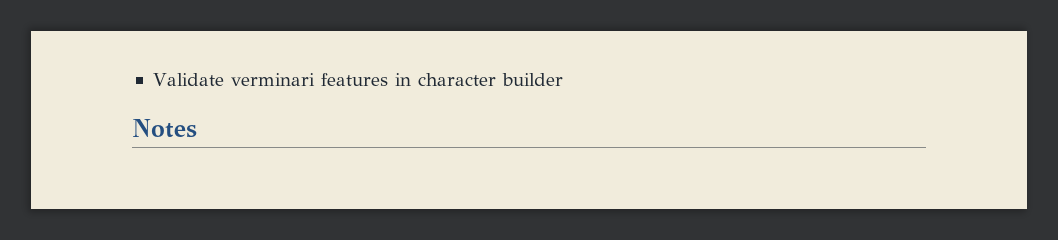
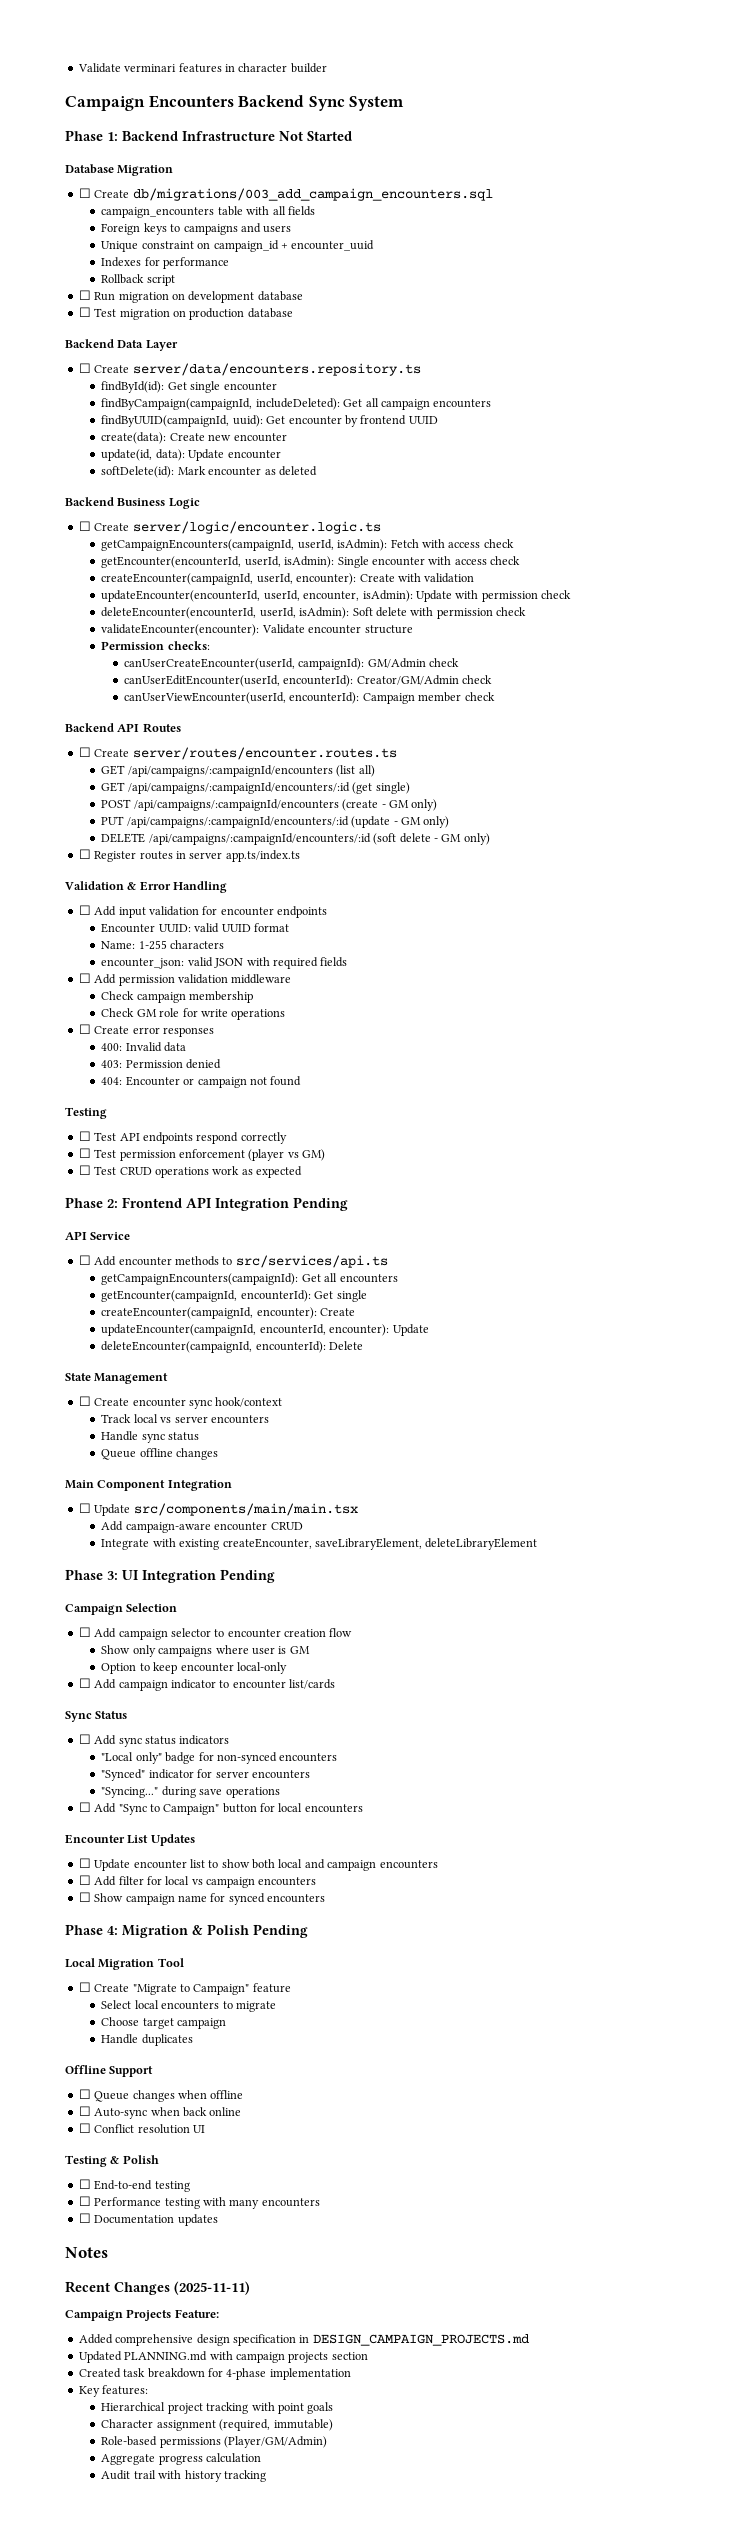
[132,119,197,138] Notes -> [65,95,405,111] [65,130,352,141] [65,164,174,176] [78,188,493,201] [101,206,315,218] [101,223,292,235] [101,240,375,252] [101,257,230,269] [101,274,175,286] [78,290,303,303] [78,307,293,320] [65,339,178,351] [78,363,421,376] [101,381,277,393] [101,398,492,410] [101,415,438,427] [101,432,287,444] [101,449,281,461] [101,466,317,478] [65,497,200,509] [78,521,381,534] [101,539,514,551] [101,556,521,568] [101,573,475,585] [101,590,572,602] [101,607,527,619] [101,624,413,636] [101,641,210,650] [124,658,460,670] [124,675,493,687] [124,692,495,704] [65,723,181,733] [78,747,397,760] [101,765,375,777] [101,782,410,794] [101,799,438,811] [101,816,450,828] [101,833,490,845] [78,849,300,862] [65,881,228,893] [78,905,327,918] [101,923,289,933] [101,940,225,950] [101,957,348,969] [78,973,292,986] [101,991,254,1003] [101,1008,286,1020] [78,1024,214,1037] [101,1042,187,1052] [101,1059,222,1069] [101,1076,302,1088] [65,1107,107,1119] [78,1131,287,1144] [78,1148,325,1161] [78,1165,302,1178] [65,1197,348,1211] [65,1231,131,1240] [78,1255,388,1268] [101,1273,398,1285] [101,1290,367,1302] [101,1307,356,1319] [101,1324,429,1336] [101,1341,364,1353] [65,1373,169,1384] [78,1396,283,1409] [101,1414,269,1424] [101,1431,200,1443] [101,1448,219,1460] [65,1480,232,1491] [78,1503,358,1516] [101,1521,303,1533] [101,1538,538,1550] [65,1569,275,1583] [65,1603,178,1615] [78,1627,353,1640] [101,1645,310,1657] [101,1662,287,1674] [78,1678,335,1691] [65,1711,128,1722] [78,1734,230,1747] [101,1752,338,1764] [101,1769,310,1781] [101,1786,280,1798] [78,1802,363,1815] [65,1834,195,1846] [78,1858,438,1871] [78,1875,317,1888] [78,1892,325,1905] [65,1924,308,1938] [65,1958,184,1970] [78,1982,291,1995] [101,2000,276,2012] [101,2017,227,2029] [101,2034,193,2046] [65,2065,154,2077] [78,2089,244,2102] [78,2106,242,2119] [78,2123,205,2134] [65,2155,159,2167] [78,2179,190,2192] [78,2196,320,2209] [78,2213,218,2226] [65,2247,108,2258] [65,2281,250,2295] [65,2309,219,2321] [78,2334,529,2346] [78,2351,368,2363] [78,2368,351,2380] [78,2385,149,2397] [101,2402,334,2414] [101,2419,333,2431] [101,2436,328,2448] [101,2453,262,2465] [101,2470,266,2482] Campaign Encounters Backend Sync System // Phase 1: Backend Infrastructure Not Started // Database Migration // ☐ Create db/migrations/003_add_campaign_encounters.sql // campaign_encounters table with all fields // Foreign keys to campaigns and users // Unique constraint on campaign_id + encounter_uuid // Indexes for performance // Rollback script // ☐ Run migration on development database // ☐ Test migration on production database // Backend Data Layer // ☐ Create server/data/encounters.repository.ts // findById(id): Get single encounter // findByCampaign(campaignId, includeDeleted): Get all campaign encounters // findByUUID(campaignId, uuid): Get encounter by frontend UUID // create(data): Create new encounter // update(id, data): Update encounter // softDelete(id): Mark encounter as deleted // Backend Business Logic // ☐ Create server/logic/encounter.logic.ts // getCampaignEncounters(campaignId, userId, isAdmin): Fetch with access check // getEncounter(encounterId, userId, isAdmin): Single encounter with access check // createEncounter(campaignId, userId, encounter): Create with validation // updateEncounter(encounterId, userId, encounter, isAdmin): Update with permission check // deleteEncounter(encounterId, userId, isAdmin): Soft delete with permission check // validateEncounter(encounter): Validate encounter structure // Permission checks: // canUserCreateEncounter(userId, campaignId): GM/Admin check // canUserEditEncounter(userId, encounterId): Creator/GM/Admin check // canUserViewEncounter(userId, encounterId): Campaign member check // Backend API Routes // ☐ Create server/routes/encounter.routes.ts // GET /api/campaigns/:campaignId/encounters (list all) // GET /api/campaigns/:campaignId/encounters/:id (get single) // POST /api/campaigns/:campaignId/encounters (create - GM only) // PUT /api/campaigns/:campaignId/encounters/:id (update - GM only) // DELETE /api/campaigns/:campaignId/encounters/:id (soft delete - GM only) // ☐ Register routes in server app.ts/index.ts // Validation & Error Handling // ☐ Add input validation for encounter endpoints // Encounter UUID: valid UUID format // Name: 1-255 characters // encounter_json: valid JSON with required fields // ☐ Add permission validation middleware // Check campaign membership // Check GM role for write operations // ☐ Create error responses // 400: Invalid data // 403: Permission denied // 404: Encounter or campaign not found // Testing // ☐ Test API endpoints respond correctly // ☐ Test permission enforcement (player vs GM) // ☐ Test CRUD operations work as expected // Phase 2: Frontend API Integration Pending // API Service // ☐ Add encounter methods to src/services/api.ts // getCampaignEncounters(campaignId): Get all encounters // getEncounter(campaignId, encounterId): Get single // createEncounter(campaignId, encounter): Create // updateEncounter(campaignId, encounterId, encounter): Update // deleteEncounter(campaignId, encounterId): Delete // State Management // ☐ Create encounter sync hook/context // Track local vs server encounters // Handle sync status // Queue offline changes // Main Component Integration // ☐ Update src/components/main/main.tsx // Add campaign-aware encounter CRUD // Integrate with existing createEncounter, saveLibraryElement, deleteLibraryElement // Phase 3: UI Integration Pending // Campaign Selection // ☐ Add campaign selector to encounter creation flow // Show only campaigns where user is GM // Option to keep encounter local-only // ☐ Add campaign indicator to encounter list/cards // Sync Status // ☐ Add sync status indicators // "Local only" badge for non-synced encounters // "Synced" indicator for server encounters // "Syncing..." during save operations // ☐ Add "Sync to Campaign" button for local encounters // Encounter List Updates // ☐ Update encounter list to show both local and campaign encounters // ☐ Add filter for local vs campaign encounters // ☐ Show campaign name for synced encounters // Phase 4: Migration & Polish Pending // Local Migration Tool // ☐ Create "Migrate to Campaign" feature // Select local encounters to migrate // Choose target campaign // Handle duplicates // Offline Support // ☐ Queue changes when offline // ☐ Auto-sync when back online // ☐ Conflict resolution UI // Testing & Polish // ☐ End-to-end testing // ☐ Performance testing with many encounters // ☐ Documentation updates // Notes // Recent Changes (2025-11-11) // Campaign Projects Feature: // Added comprehensive design specification in DESIGN_CAMPAIGN_PROJECTS.md // Updated PLANNING.md with campaign projects section // Created task breakdown for 4-phase implementation // Key features: // Hierarchical project tracking with point goals // Character assignment (required, immutable) // Role-based permissions (Player/GM/Admin) // Aggregate progress calculation // Audit trail with history tracking

